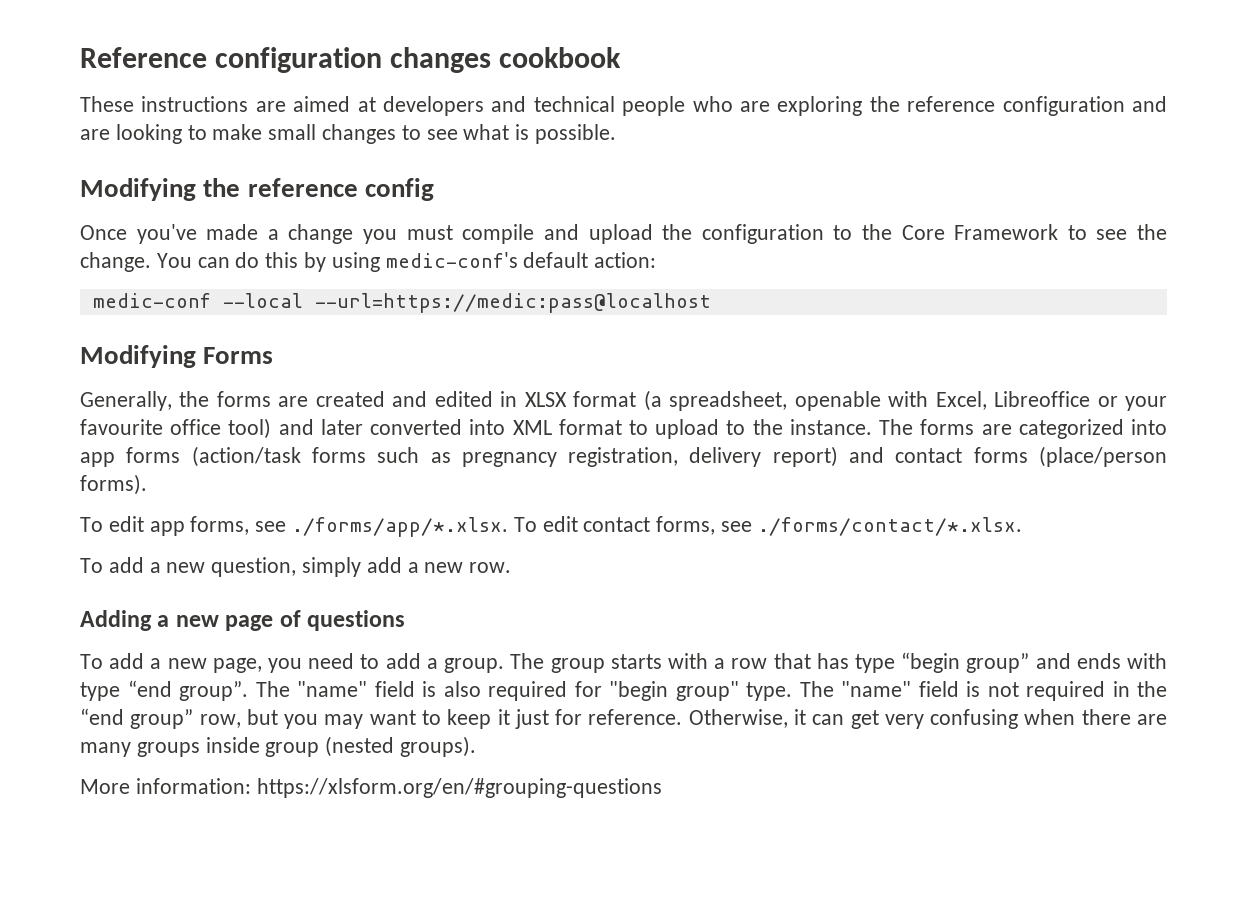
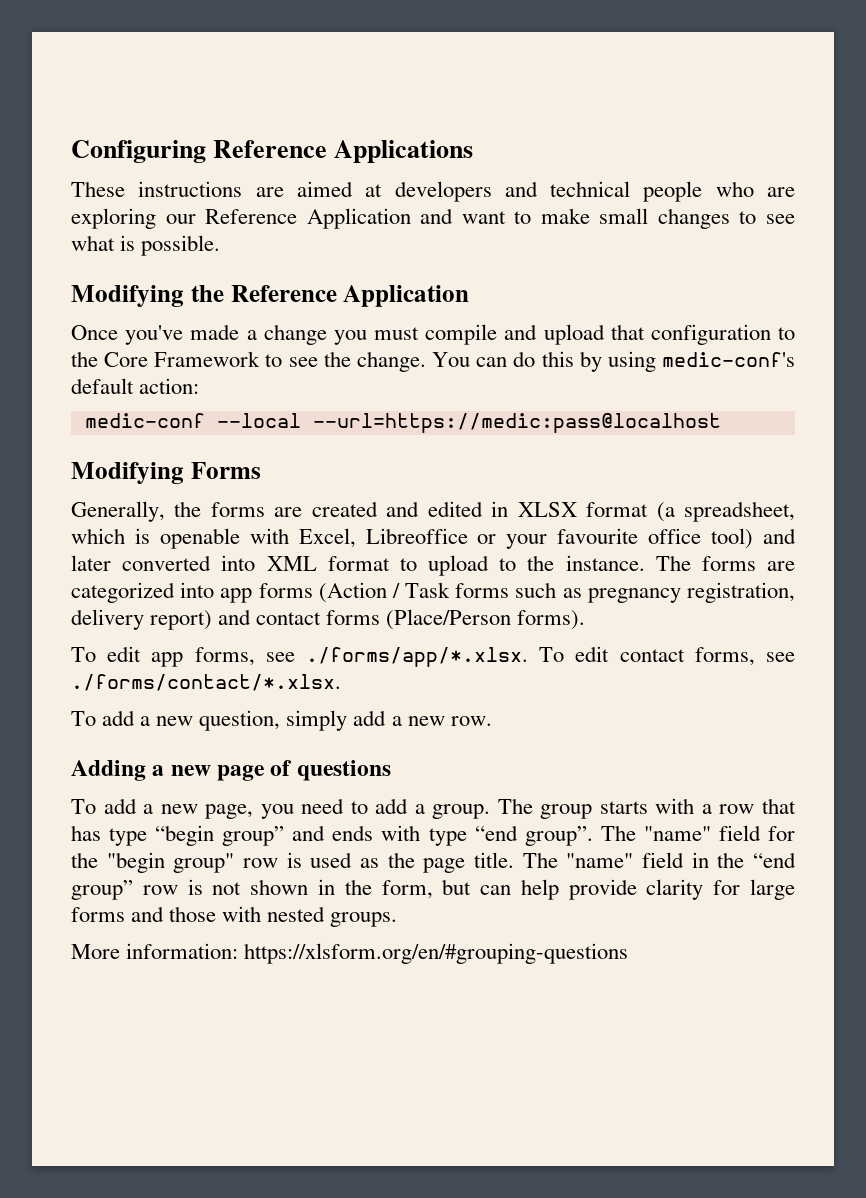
[80,47,622,73] Reference configuration changes cookbook -> [71,140,474,163] Configuring Reference Applications
[869,96,1167,116] [80,124,182,144] the reference configuration and are looking -> [165,208,506,229] our Reference Application and want
[247,178,434,201] reference config -> [230,285,470,307] Reference Application
[662,224,693,240] the -> [610,324,645,340] that
(788, 401) none -> [71,528,150,544] which is
[191,446,301,467] (action/task -> [318,582,451,603] (Action / Task
[1038,446,1167,467] (place/person -> [386,609,512,630] (Place/Person
[422,681,1167,701] [80,708,1168,729] [80,736,477,757] is also required for "begin group" type. The "name" field is not required in the “end group” row, but you may want to keep it just for reference. Otherwise, it can get very confusing when there are many groups inside group (nested groups). -> [768,826,796,841] [71,852,796,873] [71,879,796,900] [71,906,398,927] for the "begin group" row is used as the page title. The "name" field in the “end group” row is not shown in the form, but can help provide clarity for large forms and those with nested groups.

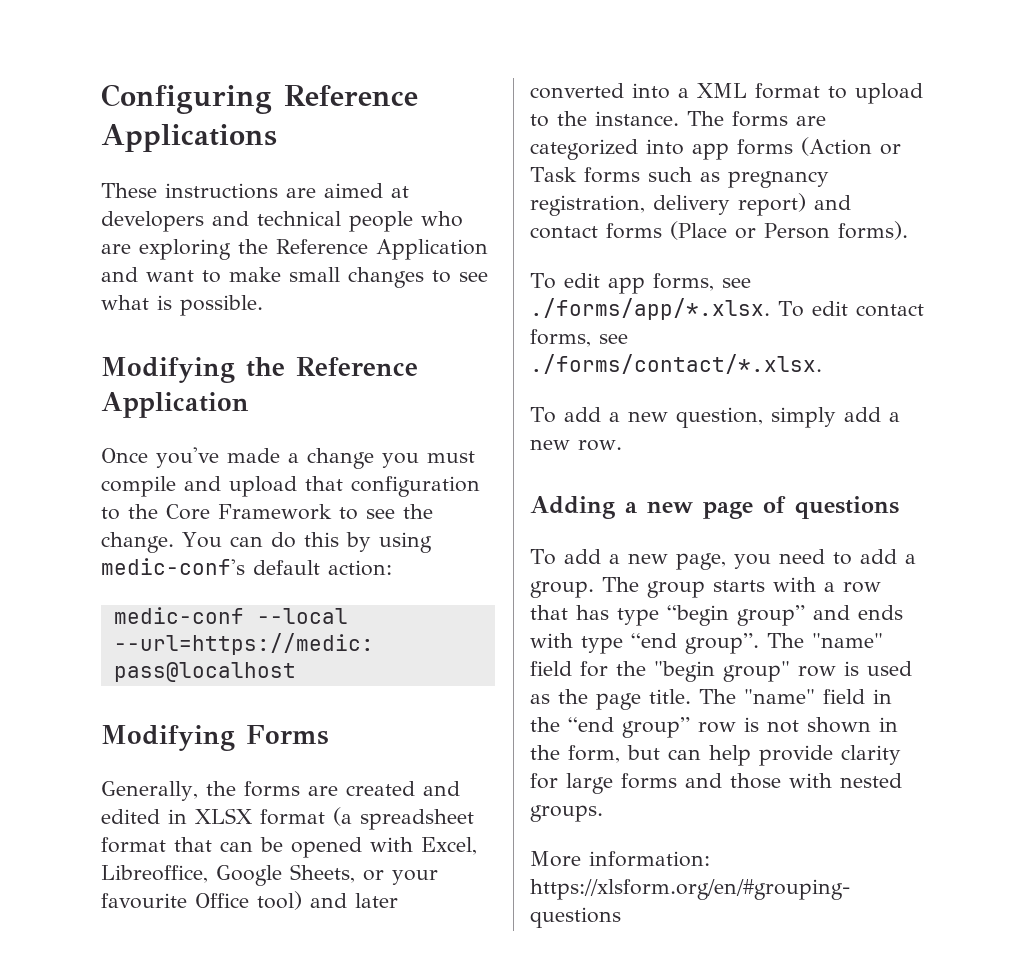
[165,214,196,224] our -> [238,239,268,254] the
[684,501,795,522] [71,528,468,549] spreadsheet, which is openable with Excel, Libreoffice -> [360,809,474,830] [101,837,477,858] [101,864,355,886] spreadsheet format that can be opened with Excel, Libreoffice, Google Sheets,
[648,528,702,544] office -> [195,893,249,908] Office
(256, 563) none -> [678,88,689,98] a
[391,583,400,598] / -> [880,144,901,155] or
[386,609,512,630] (Place/Person -> [670,221,830,240] (Place or Person

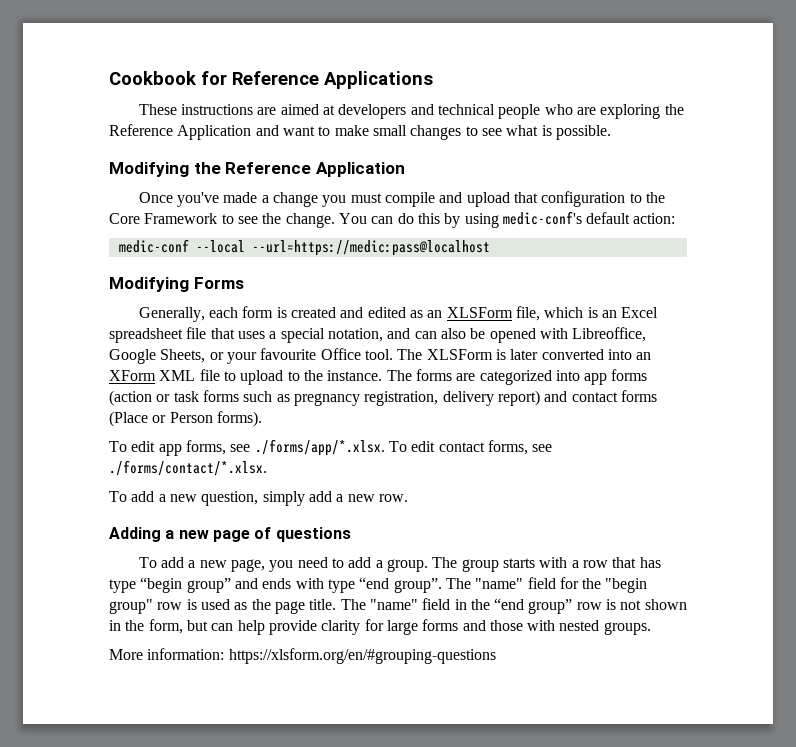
[101,84,272,114] Configuring -> [109,71,227,85] Cookbook for
[205,781,460,797] [101,807,474,830] [101,837,253,853] the forms are created and edited in XLSX format (a spreadsheet format that can -> [209,306,659,321] [109,327,466,343] each form is created and edited as an XLSForm file, which is an Excel spreadsheet file that uses a special notation, and can also
[421,837,477,855] Excel, -> (568, 333) none
[257,891,398,910] [530,83,820,99] tool) and later converted into a XML format -> [364,349,652,360] [109,369,220,381] tool. The XLSForm is later converted into an XForm XML file
[801,137,901,156] [530,167,577,182] (Action or Task -> [109,390,199,406] (action or task

